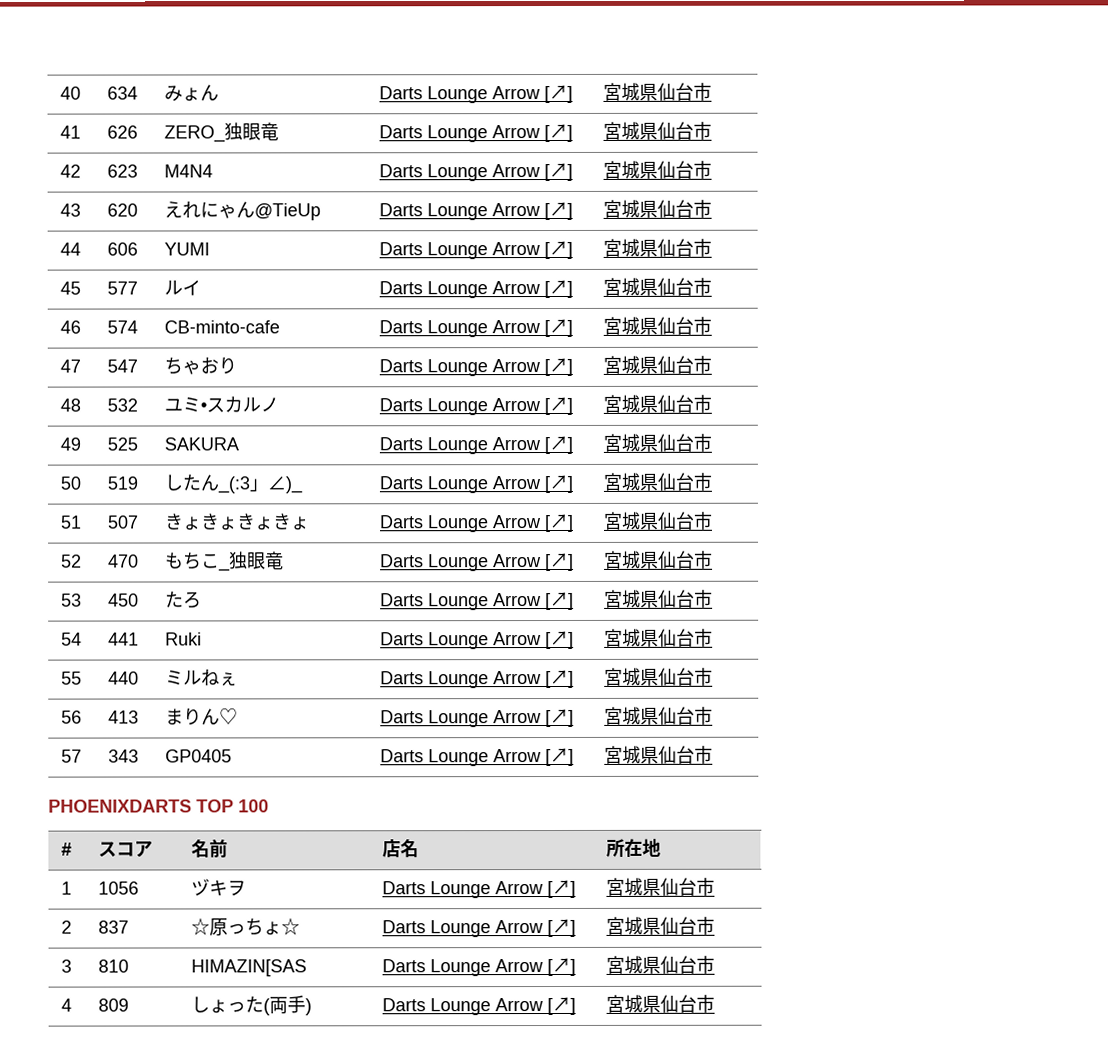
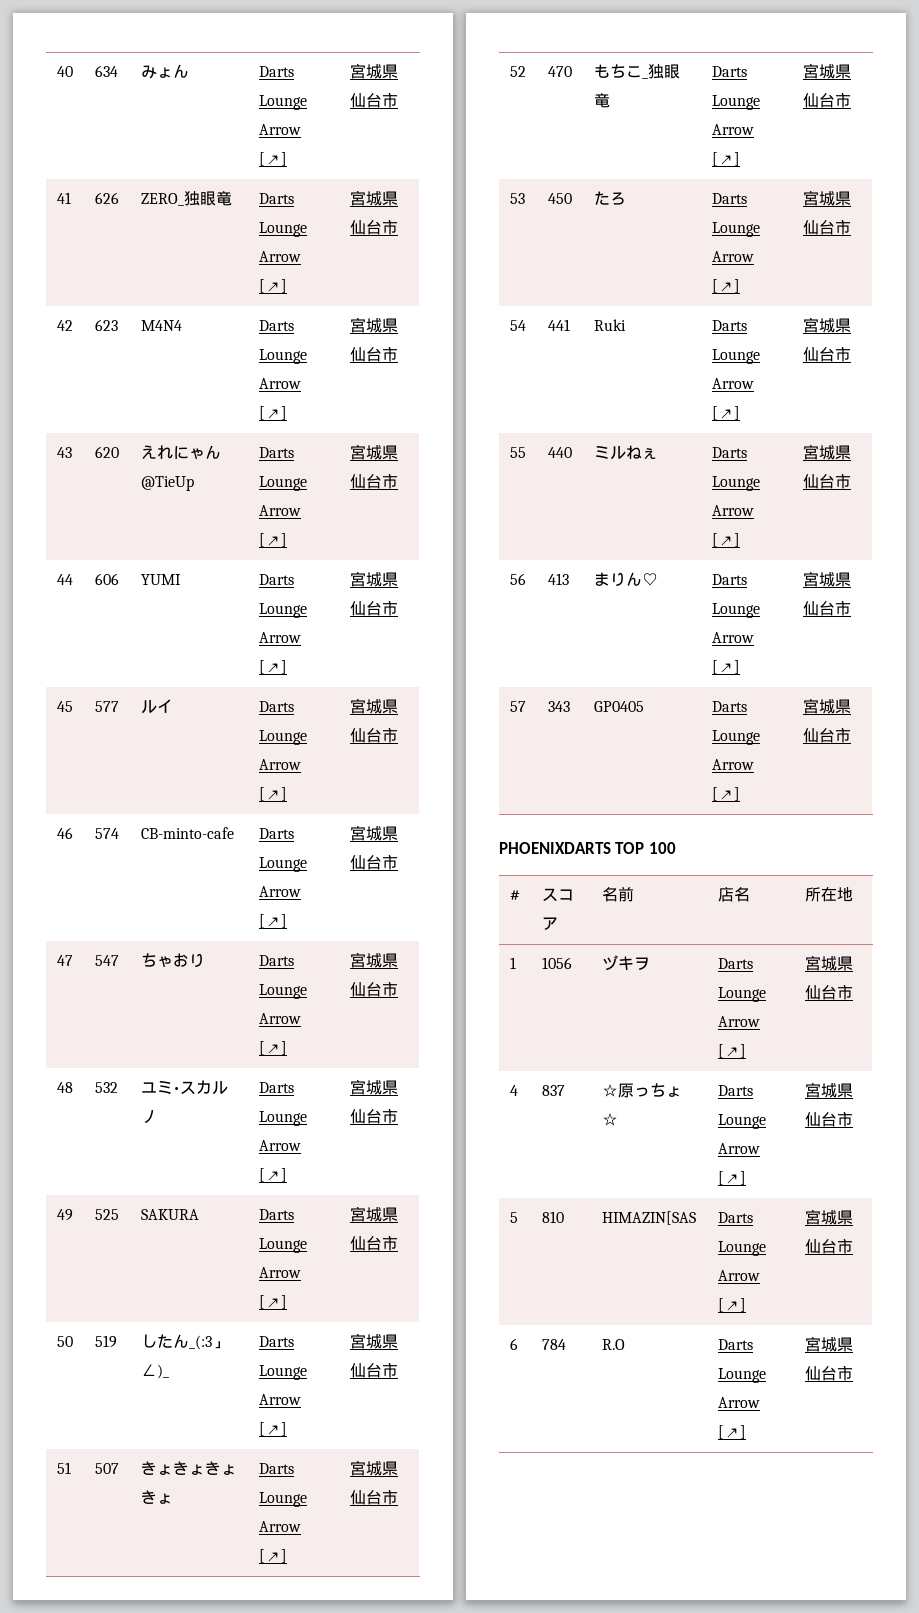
[61,920,73,934] 2 -> [509,1085,518,1096] 4
[61,959,73,973] 3 -> [509,1212,518,1223] 5
[61,998,73,1012] [98,998,130,1012] [191,995,313,1016] 4 | 809 | しょった(両手) -> [509,1338,518,1350] [541,1339,566,1350] [601,1339,625,1350] 6 | 784 | R.O

